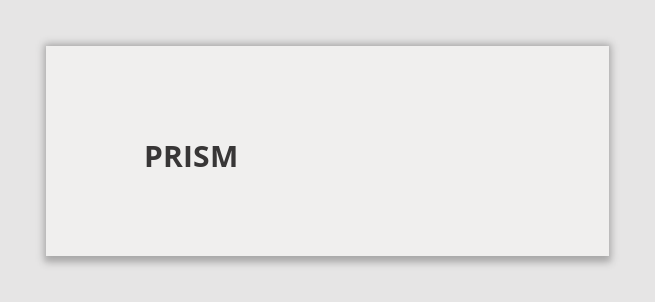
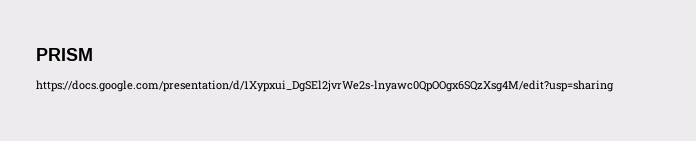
(238, 156) none -> [36,80,614,92] // https://docs.google.com/presentation/d/1Xypxui_DgSEl2jvrWe2s-lnyawc0QpOOgx6SQzXsg4M/edit?usp=sharing

